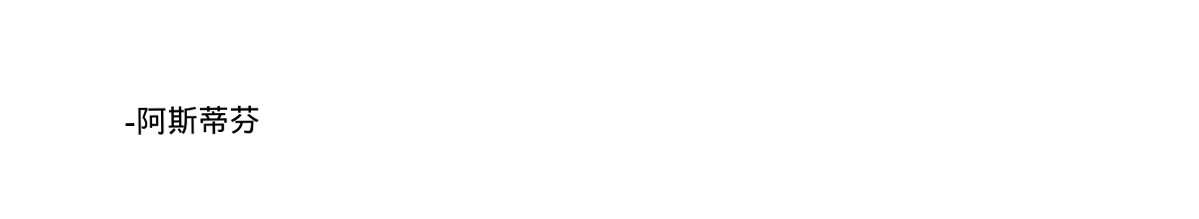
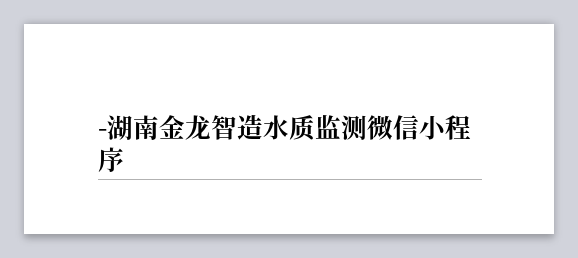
[135,104,261,135] 阿斯蒂芬 -> [107,115,471,140] [98,147,124,172] 湖南金龙智造水质监测微信小程序

